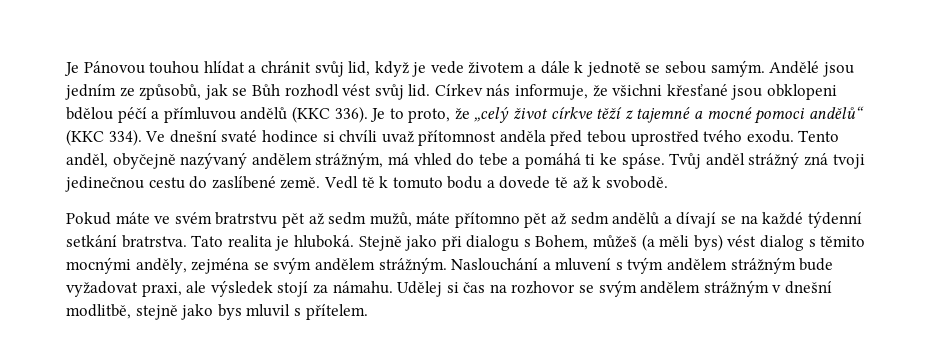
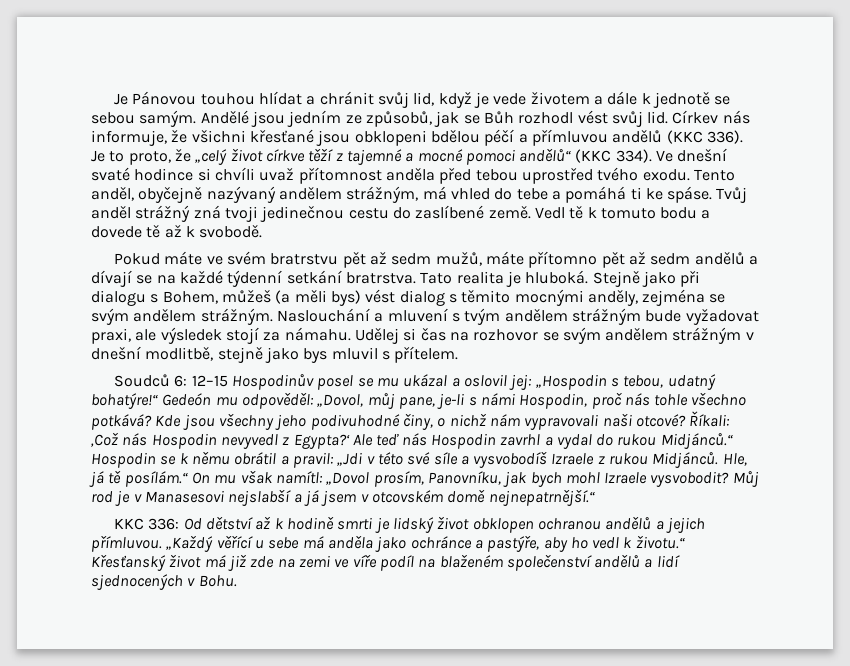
(368, 312) none -> [114,374,716,390] [91,392,747,409] [91,411,731,430] [90,432,733,449] [91,451,747,468] [89,470,759,487] [91,489,595,506] [114,516,705,533] [91,535,685,552] [91,554,680,571] [91,574,237,590] // Soudců 6: 12–15 Hospodinův posel se mu ukázal a oslovil jej: „Hospodin s tebou, udatný bohatýre!“ Gedeón mu odpověděl: „Dovol, můj pane, je-li s námi Hospodin, proč nás tohle všechno potkává? Kde jsou všechny jeho podivuhodné činy, o nichž nám vypravovali naši otcové? Říkali: ‚Což nás Hospodin nevyvedl z Egypta?‘ Ale teď nás Hospodin zavrhl a vydal do rukou Midjánců.“ Hospodin se k němu obrátil a pravil: „Jdi v této své síle a vysvobodíš Izraele z rukou Midjánců. Hle, já tě posílám.“ On mu však namítl: „Dovol prosím, Panovníku, jak bych mohl Izraele vysvobodit? Můj rod je v Manasesovi nejslabší a já jsem v otcovském domě nejnepatrnější.“ // KKC 336: Od dětství až k hodině smrti je lidský život obklopen ochranou andělů a jejich přímluvou. „Každý věřící u sebe má anděla jako ochránce a pastýře, aby ho vedl k životu.“ Křesťanský život má již zde na zemi ve víře podíl na blaženém společenství andělů a lidí sjednocených v Bohu.

